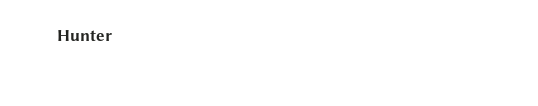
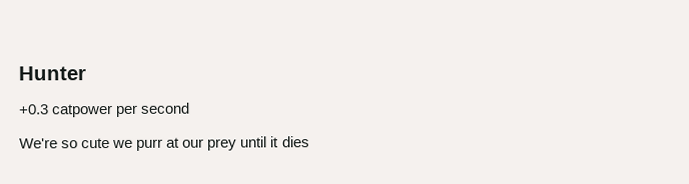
(112, 35) none -> [19,102,191,118] [19,136,310,151] // +0.3 catpower per second // We're so cute we purr at our prey until it dies

